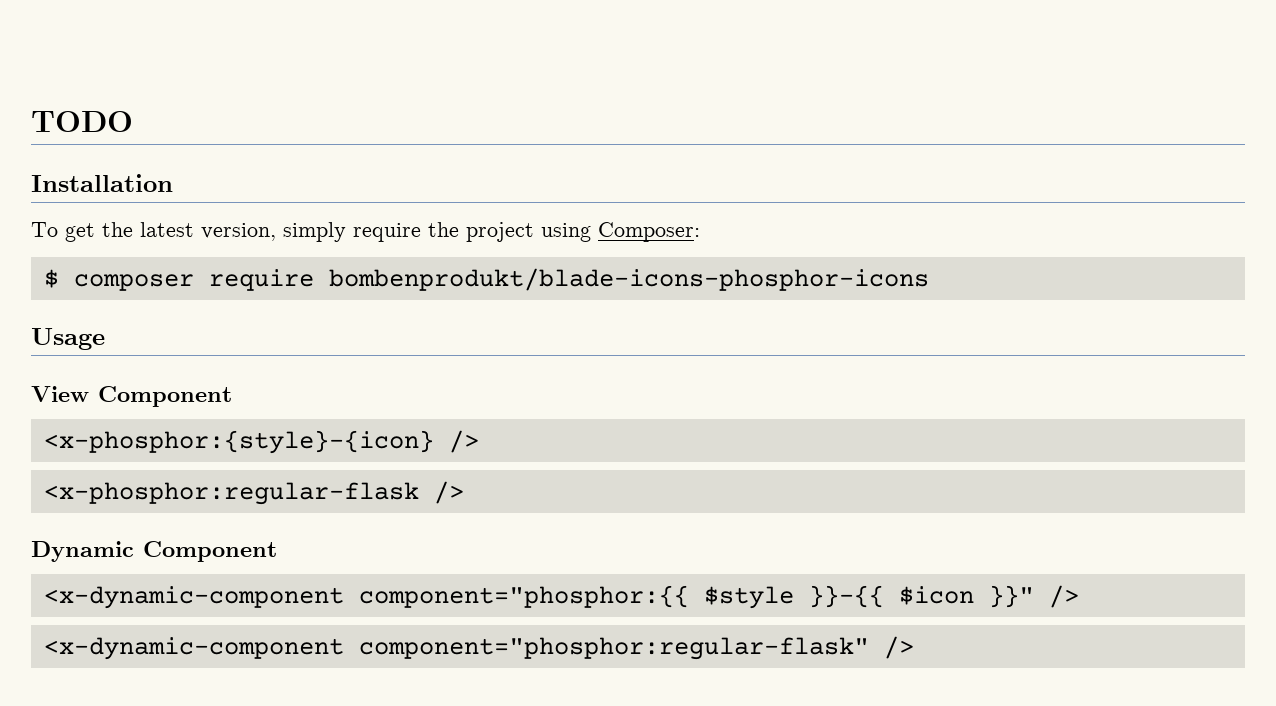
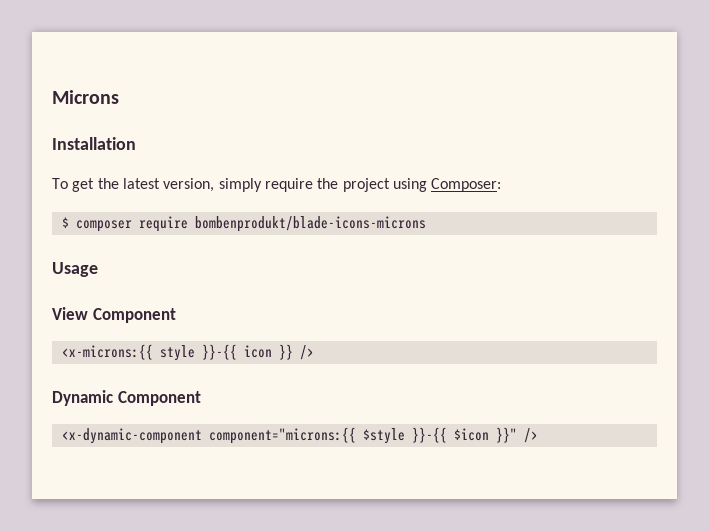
[31,111,133,132] TODO -> [52,90,119,104] Microns
[328,268,929,291] bombenprodukt/blade-icons-phosphor-icons -> [194,216,426,232] bombenprodukt/blade-icons-microns
[43,430,479,454] [43,482,419,505] <x-phosphor:{style}-{icon} /> // <x-phosphor:regular-flask -> [61,344,293,361] <x-microns:{{ style }}-{{ icon }}
[358,585,689,608] component="phosphor:{{ -> [208,427,356,444] component="microns:{{
[43,636,914,660] // <x-dynamic-component component="phosphor:regular-flask" /> -> (538, 435) none

